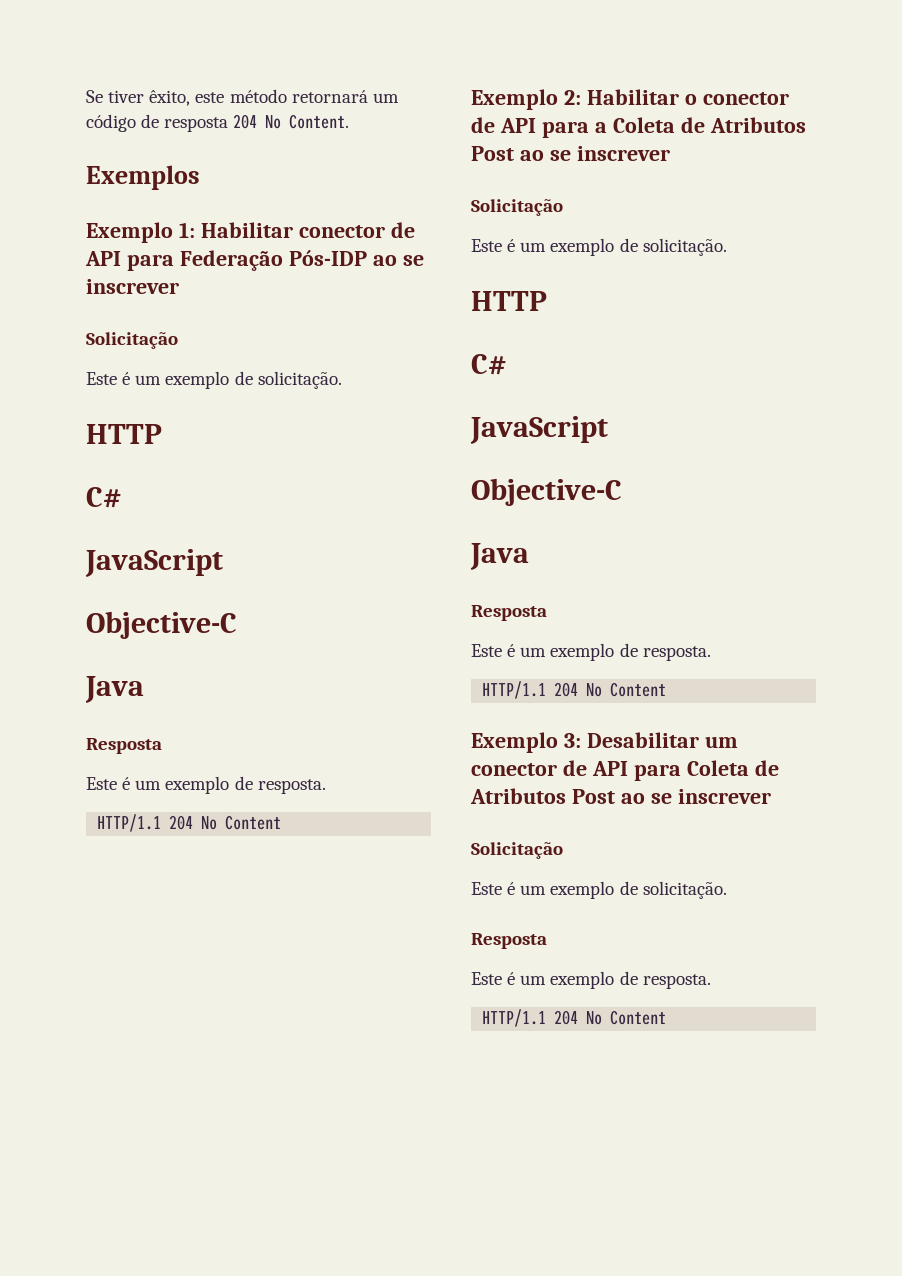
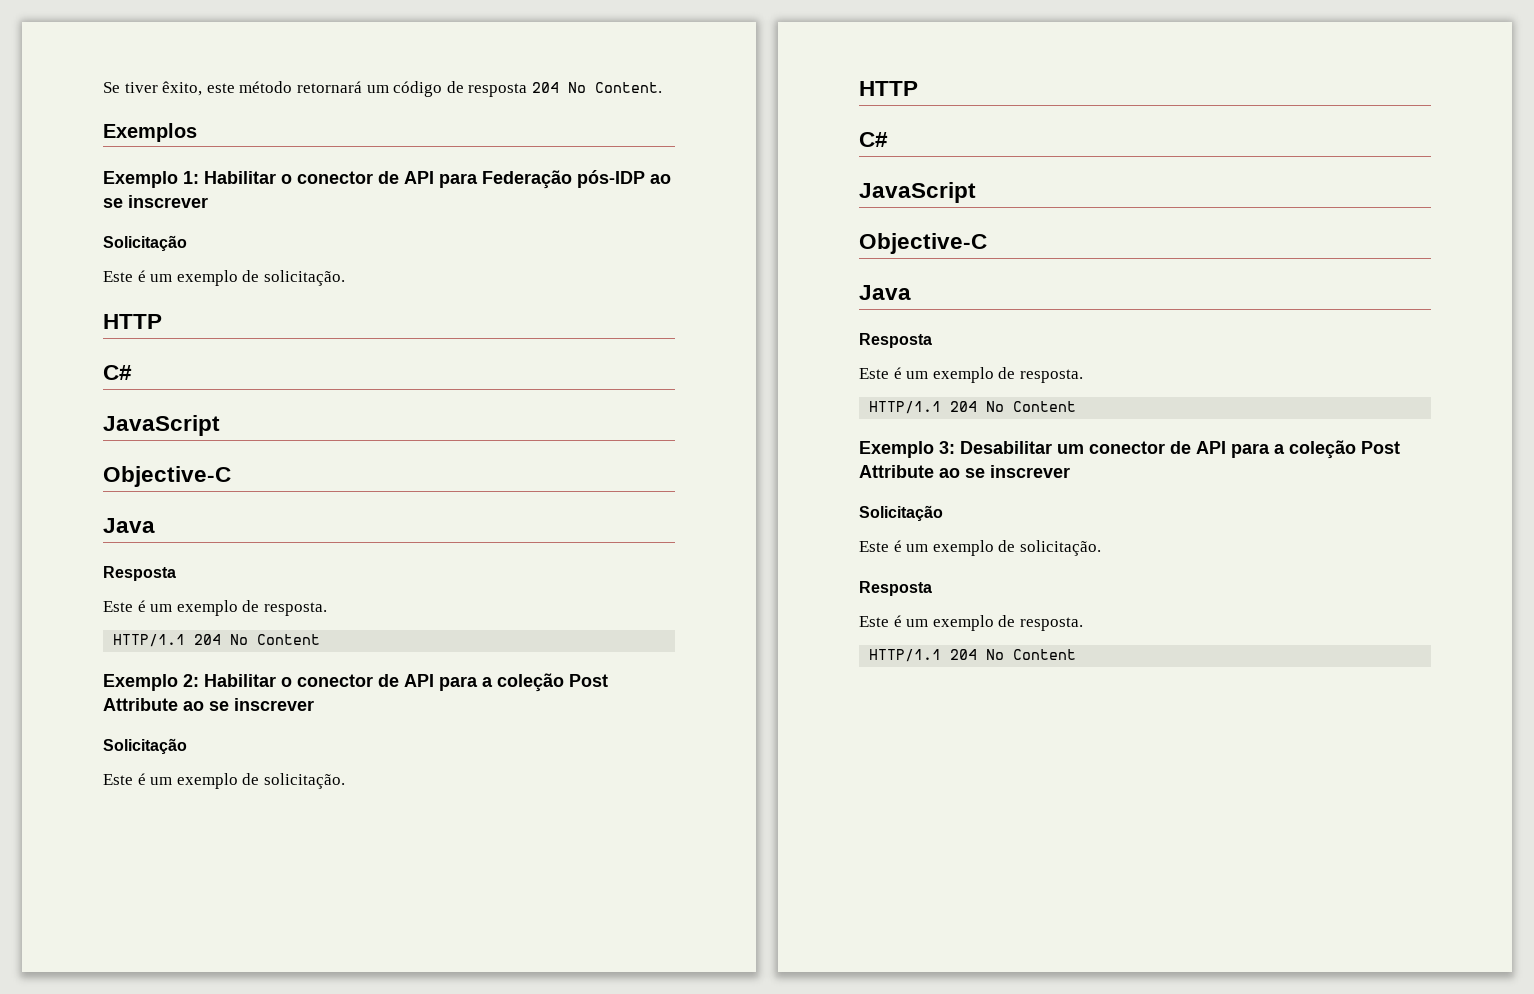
(293, 230) none -> [281,174,292,184] o
[288,250,367,266] Pós-IDP -> [577,170,645,188] pós-IDP
[612,117,806,133] [471,146,514,161] Coleta de Atributos Post -> [497,673,608,692] [103,698,178,711] coleção Post Attribute
[686,760,779,776] [470,788,615,804] Coleta de Atributos Post -> [1274,440,1400,459] [859,465,934,478] a coleção Post Attribute

